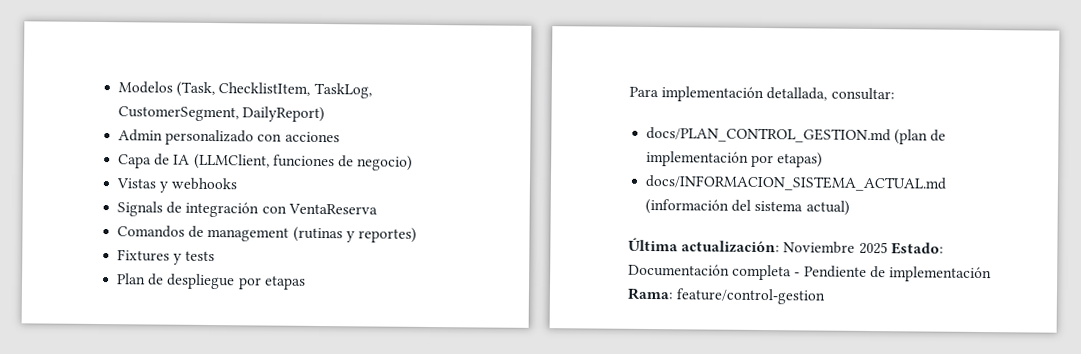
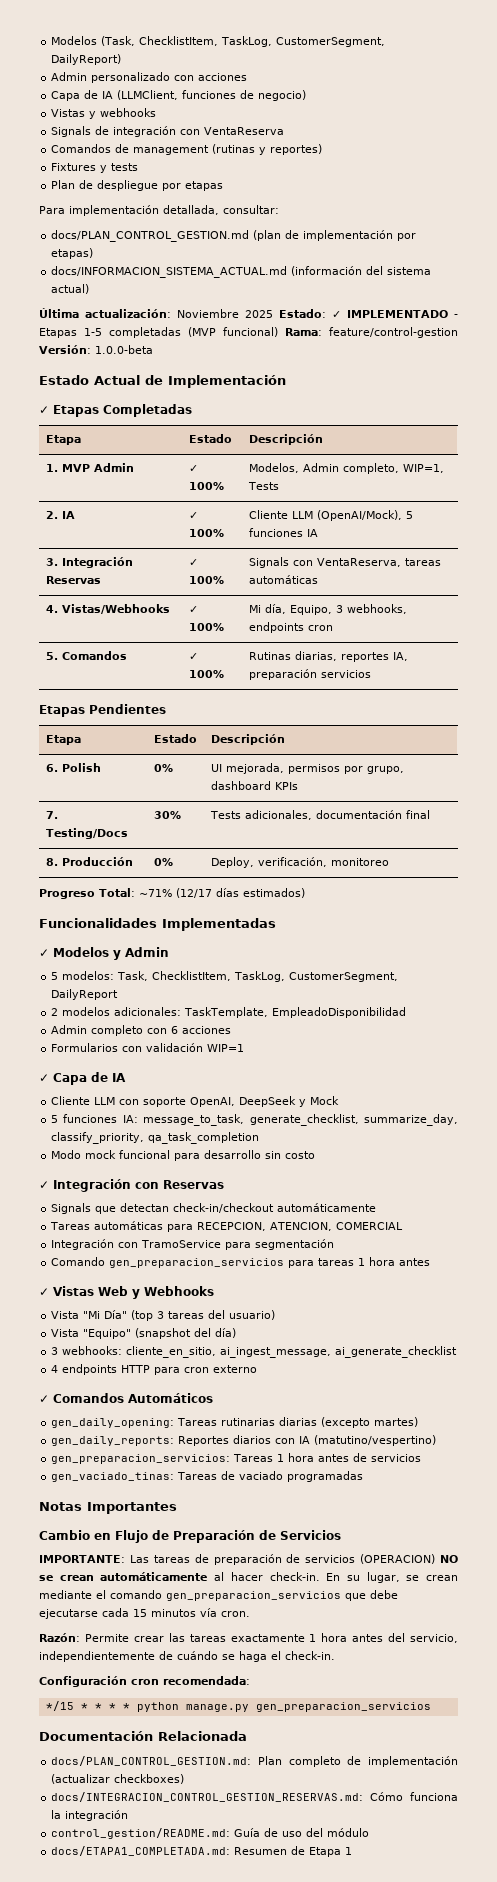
[628,263,992,283] [627,287,826,305] Documentación completa - Pendiente de implementación Rama: feature/control-gestion -> [332,310,458,318] [39,327,458,338] [39,345,153,354] [39,375,286,388] [39,404,192,417] [45,435,81,445] [188,434,232,443] [248,434,323,445] [45,463,134,472] [188,465,198,472] [188,482,224,490] [248,463,444,474] [247,482,279,490] [45,511,75,519] [188,512,198,519] [188,529,224,537] [248,510,413,521] [248,528,318,537] [45,557,133,568] [45,576,101,584] [188,559,198,566] [188,576,224,584] [248,557,441,568] [248,575,318,584] [45,604,170,614] [188,606,198,613] [188,623,224,631] [248,604,407,615] [248,622,333,633] [45,651,127,660] [188,653,198,660] [188,670,224,678] [248,651,408,662] [248,669,371,680] [39,704,166,717] [45,735,81,745] [153,734,197,743] [210,734,285,745] [45,763,101,772] [153,764,173,772] [210,763,404,774] [210,781,298,790] [45,811,58,819] [45,828,128,839] [153,811,181,819] [209,810,430,820] [45,857,133,866] [153,858,173,866] [210,857,389,868] [39,888,305,899] [39,918,276,931] [39,947,169,960] [51,971,399,982] [51,989,119,1000] [51,1007,407,1018] [51,1025,232,1036] [51,1043,245,1052] [39,1072,126,1085] [51,1096,340,1107] [51,1114,458,1126] [51,1132,260,1144] [51,1150,316,1161] [39,1179,224,1192] [51,1203,377,1214] [50,1221,404,1232] [51,1239,335,1250] [51,1257,431,1268] [39,1286,214,1299] [51,1310,276,1321] [51,1328,237,1339] [51,1346,458,1358] [51,1364,258,1375] [39,1393,213,1403] [51,1417,419,1428] [51,1435,437,1446] [51,1453,422,1464] [51,1471,364,1482] [39,1502,177,1514] [39,1530,341,1543] [39,1554,458,1565] [39,1572,458,1583] [39,1590,398,1601] [39,1608,250,1619] [39,1633,458,1643] [39,1651,335,1662] [39,1676,250,1687] [45,1701,431,1712] [39,1731,247,1741] [51,1756,458,1767] [51,1774,185,1784] [51,1792,458,1802] [51,1810,129,1821] [51,1828,370,1839] [51,1846,353,1857] ✓ IMPLEMENTADO - Etapas 1-5 completadas (MVP funcional) Rama: feature/control-gestion Versión: 1.0.0-beta // Estado Actual de Implementación // ✓ Etapas Completadas // Etapa | Estado | Descripción // 1. MVP Admin | ✓ 100% | Modelos, Admin completo, WIP=1, Tests // 2. IA | ✓ 100% | Cliente LLM (OpenAI/Mock), 5 funciones IA // 3. Integración Reservas | ✓ 100% | Signals con VentaReserva, tareas automáticas // 4. Vistas/Webhooks | ✓ 100% | Mi día, Equipo, 3 webhooks, endpoints cron // 5. Comandos | ✓ 100% | Rutinas diarias, reportes IA, preparación servicios // Etapas Pendientes // Etapa | Estado | Descripción // 6. Polish | 0% | UI mejorada, permisos por grupo, dashboard KPIs // 7. Testing/Docs | 30% | Tests adicionales, documentación final // 8. Producción | 0% | Deploy, verificación, monitoreo // Progreso Total: ~71% (12/17 días estimados) // Funcionalidades Implementadas // ✓ Modelos y Admin // 5 modelos: Task, ChecklistItem, TaskLog, CustomerSegment, DailyReport // 2 modelos adicionales: TaskTemplate, EmpleadoDisponibilidad // Admin completo con 6 acciones // Formularios con validación WIP=1 // ✓ Capa de IA // Cliente LLM con soporte OpenAI, DeepSeek y Mock // 5 funciones IA: message_to_task, generate_checklist, summarize_day, classify_priority, qa_task_completion // Modo mock funcional para desarrollo sin costo // ✓ Integración con Reservas // Signals que detectan check-in/checkout automáticamente // Tareas automáticas para RECEPCION, ATENCION, COMERCIAL // Integración con TramoService para segmentación // Comando gen_preparacion_servicios para tareas 1 hora antes // ✓ Vistas Web y Webhooks // Vista "Mi Día" (top 3 tareas del usuario) // Vista "Equipo" (snapshot del día) // 3 webhooks: cliente_en_sitio, ai_ingest_message, ai_generate_checklist // 4 endpoints HTTP para cron externo // ✓ Comandos Automáticos // gen_daily_opening: Tareas rutinarias diarias (excepto martes) // gen_daily_reports: Reportes diarios con IA (matutino/vespertino) // gen_preparacion_servicios: Tareas 1 hora antes de servicios // gen_vaciado_tinas: Tareas de vaciado programadas // Notas Importantes // Cambio en Flujo de Preparación de Servicios // IMPORTANTE: Las tareas de preparación de servicios (OPERACION) NO se crean automáticamente al hacer check-in. En su lugar, se crean mediante el comando gen_preparacion_servicios que debe ejecutarse cada 15 minutos vía cron. // Razón: Permite crear las tareas exactamente 1 hora antes del servicio, independientemente de cuándo se haga el check-in. // Configuración cron recomendada: // */15 * * * * python manage.py gen_preparacion_servicios // Documentación Relacionada // docs/PLAN_CONTROL_GESTION.md: Plan completo de implementación (actualizar checkboxes) // docs/INTEGRACION_CONTROL_GESTION_RESERVAS.md: Cómo funciona la integración // control_gestion/README.md: Guía de uso del módulo // docs/ETAPA1_COMPLETADA.md: Resumen de Etapa 1

